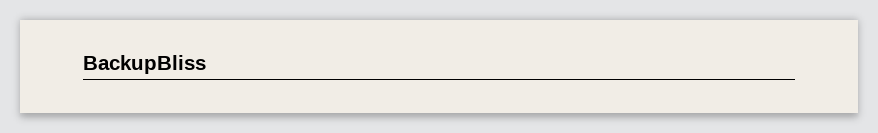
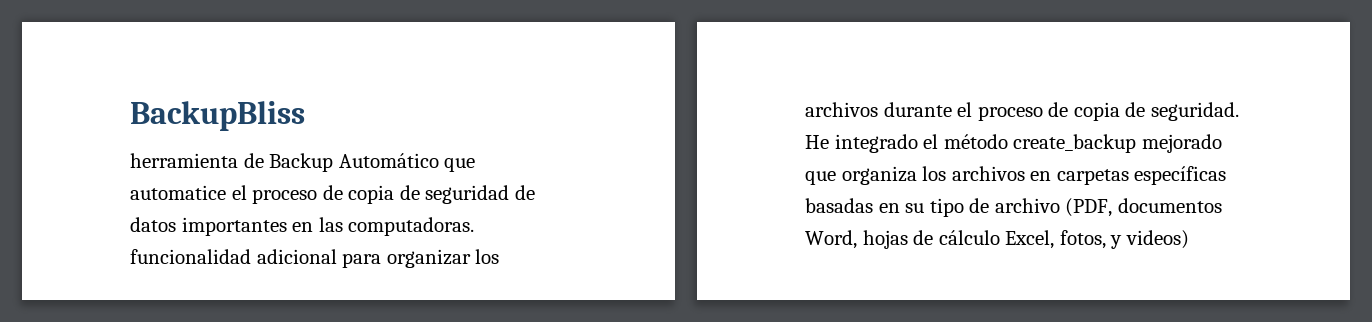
(206, 64) none -> [130,153,476,172] [130,185,535,204] [130,217,475,236] [130,249,500,268] [805,102,1239,121] [805,134,1222,153] [805,166,1227,185] [805,198,1222,217] [805,230,1189,249] // herramienta de Backup Automático que automatice el proceso de copia de seguridad de datos importantes en las computadoras. funcionalidad adicional para organizar los archivos durante el proceso de copia de seguridad. He integrado el método create_backup mejorado que organiza los archivos en carpetas específicas basadas en su tipo de archivo (PDF, documentos Word, hojas de cálculo Excel, fotos, y videos)

